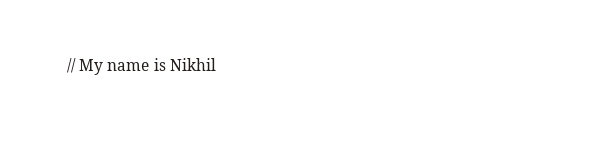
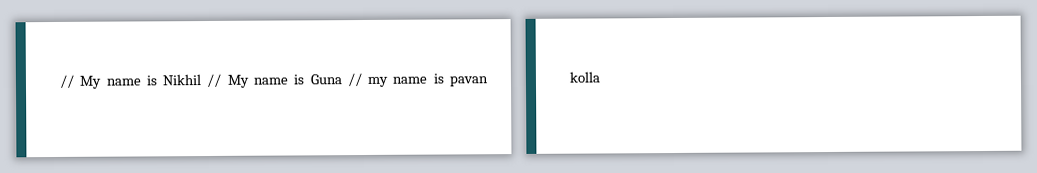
(216, 64) none -> [206,71,600,88] // My name is Guna // my name is pavan kolla

